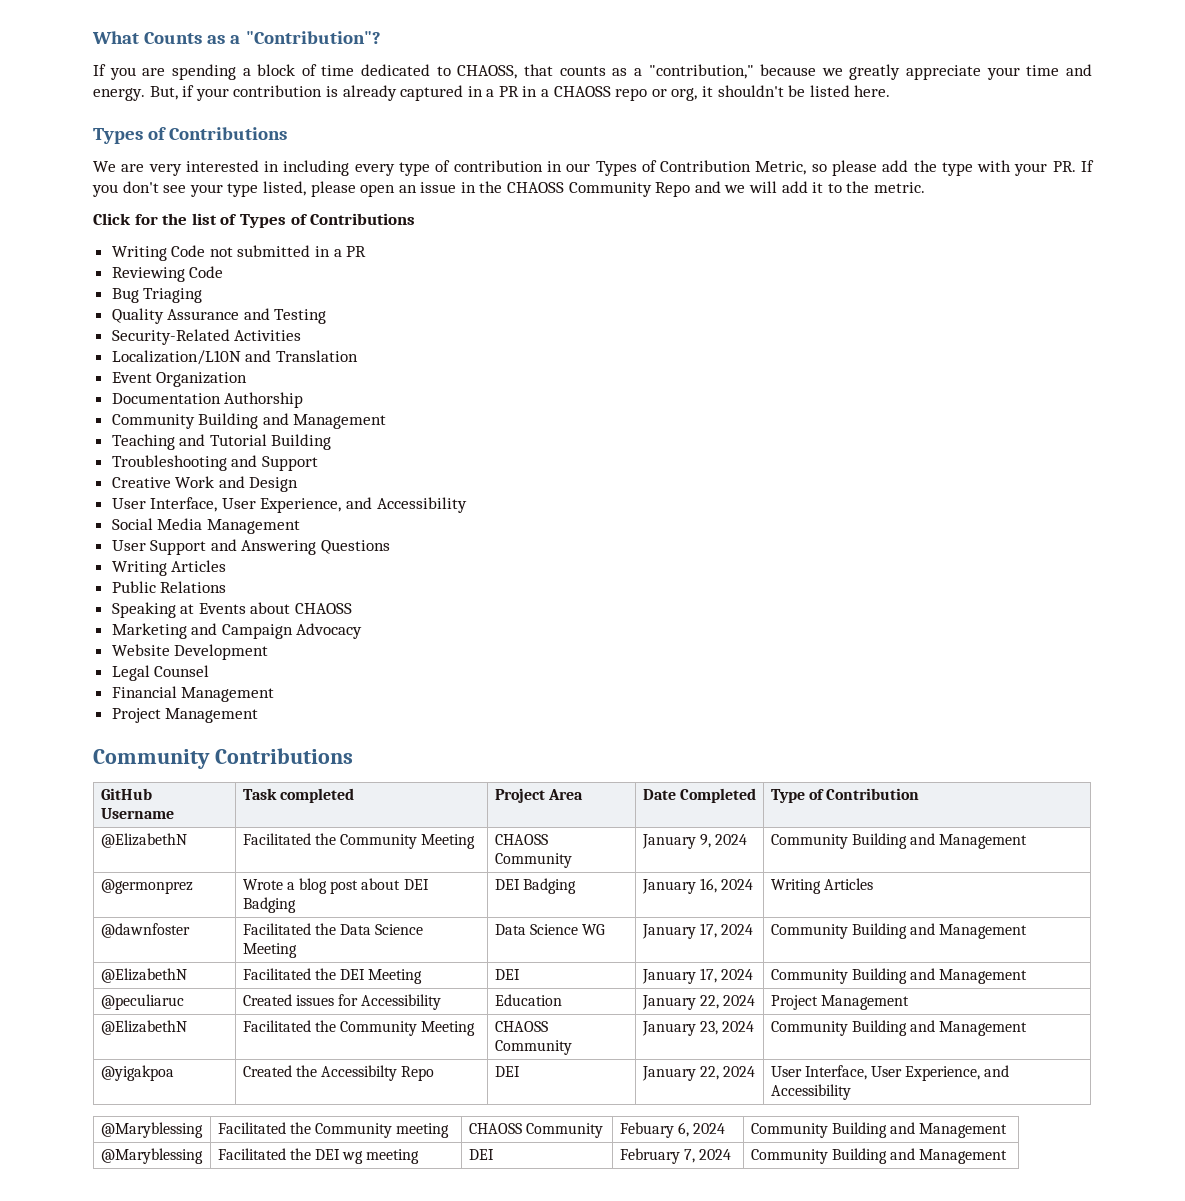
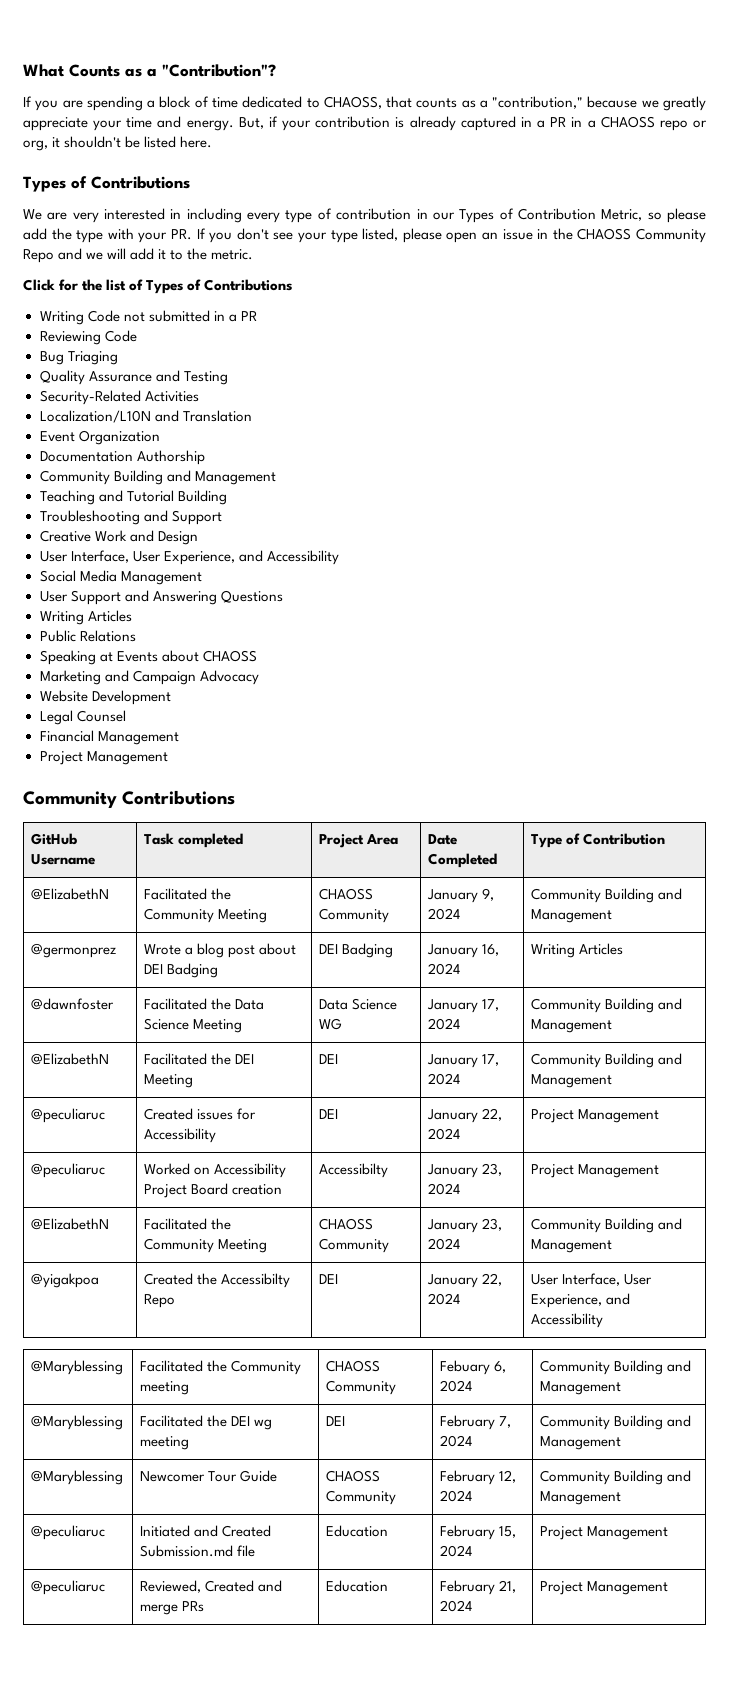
[494,994,562,1006] Education -> [319,1109,339,1119] DEI
(909, 1002) none -> [31,1163,106,1178] [144,1163,287,1178] [144,1183,283,1198] [319,1163,389,1178] [427,1163,503,1178] [428,1183,461,1195] [531,1164,660,1178] // @peculiaruc | Worked on Accessibility Project Board creation | Accessibilty | January 23, 2024 | Project Management
(1008, 1156) none -> [31,1470,124,1485] [140,1470,278,1482] [326,1470,381,1482] [326,1490,397,1505] [440,1470,517,1485] [440,1490,473,1502] [540,1470,692,1485] [540,1491,622,1505] [31,1525,106,1540] [140,1525,272,1537] [140,1545,256,1557] [326,1525,389,1537] [440,1525,517,1540] [440,1545,473,1557] [540,1526,669,1540] [31,1580,106,1595] [140,1580,283,1593] [140,1601,205,1615] [326,1580,389,1592] [440,1580,517,1595] [440,1600,473,1612] [540,1581,669,1595] // @Maryblessing | Newcomer Tour Guide | CHAOSS Community | February 12, 2024 | Community Building and Management // @peculiaruc | Initiated and Created Submission.md file | Education | February 15, 2024 | Project Management // @peculiaruc | Reviewed, Created and merge PRs | Education | February 21, 2024 | Project Management

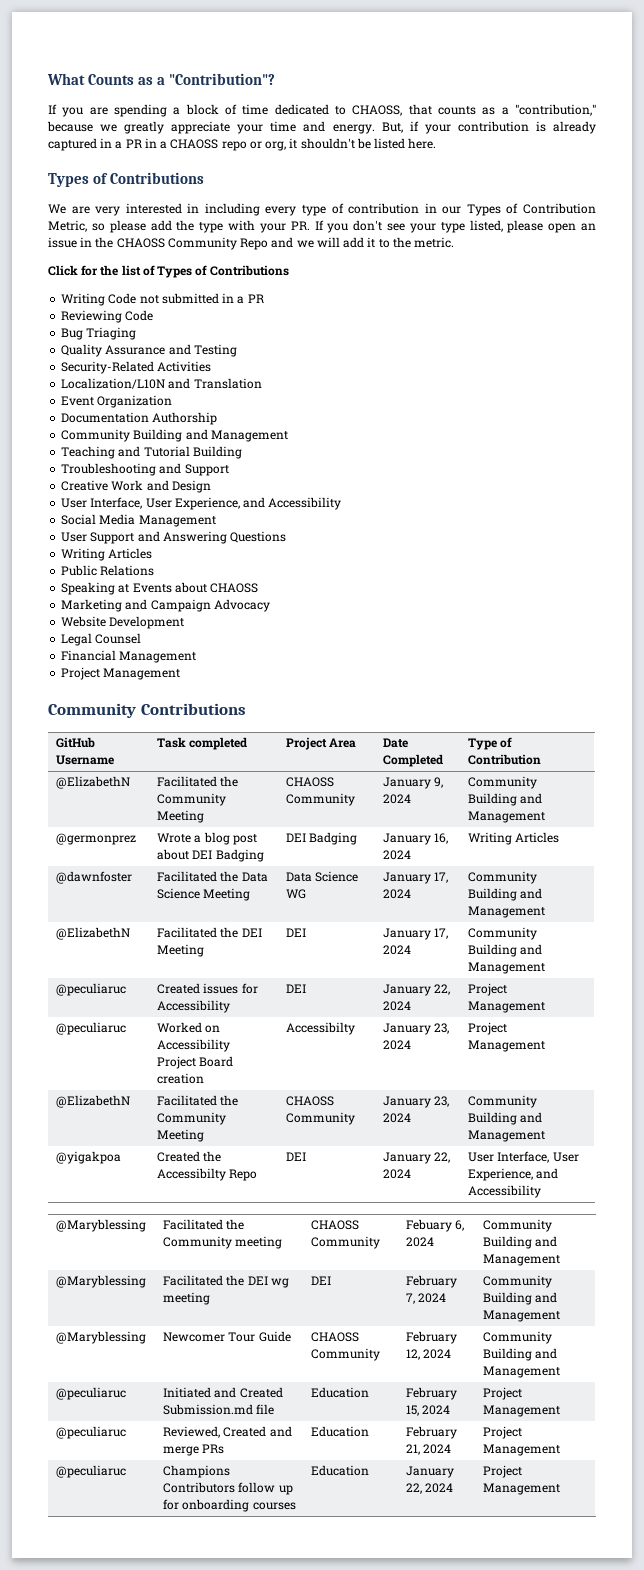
(669, 1588) none -> [56,1465,127,1478] [163,1465,231,1478] [163,1482,293,1495] [163,1499,296,1512] [311,1465,370,1476] [406,1466,455,1478] [406,1483,454,1494] [483,1465,523,1478] [483,1483,561,1495] // @peculiaruc | Champions Contributors follow up for onboarding courses | Education | January 22, 2024 | Project Management

